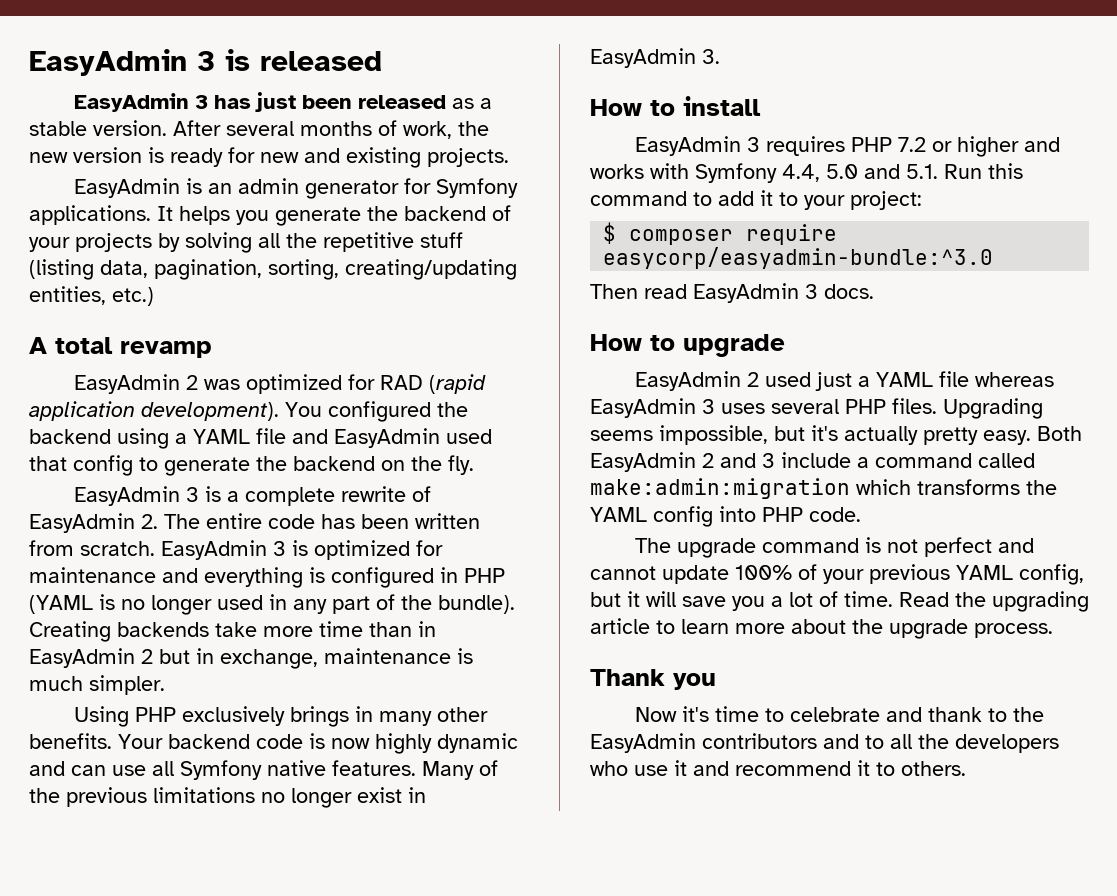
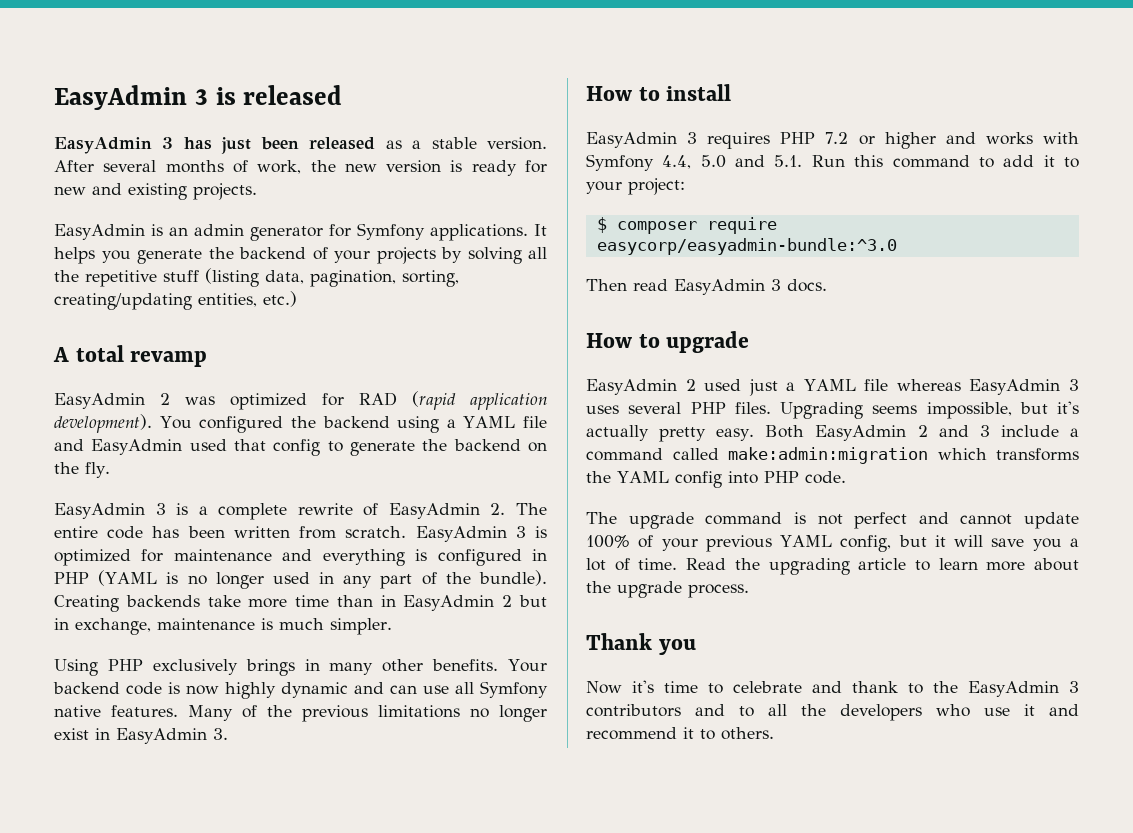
(696, 743) none -> [1069,681,1079,693] 3

